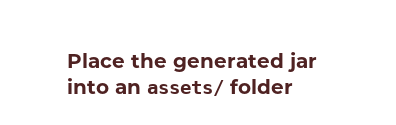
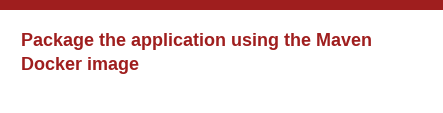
[67,52,317,72] [67,78,293,96] Place the generated jar into an assets/ folder -> [21,33,372,50] [21,57,139,74] Package the application using the Maven Docker image

